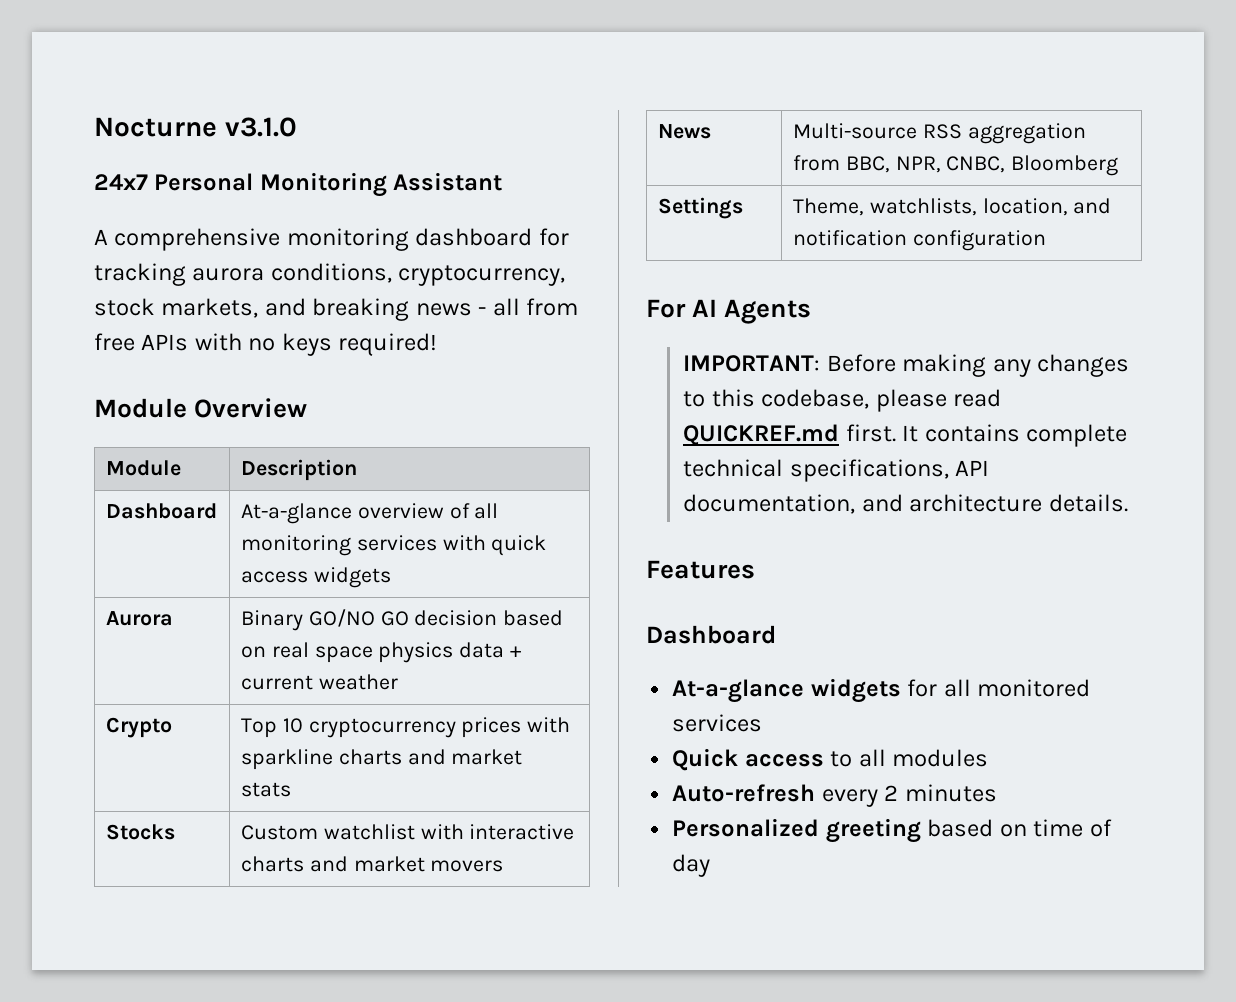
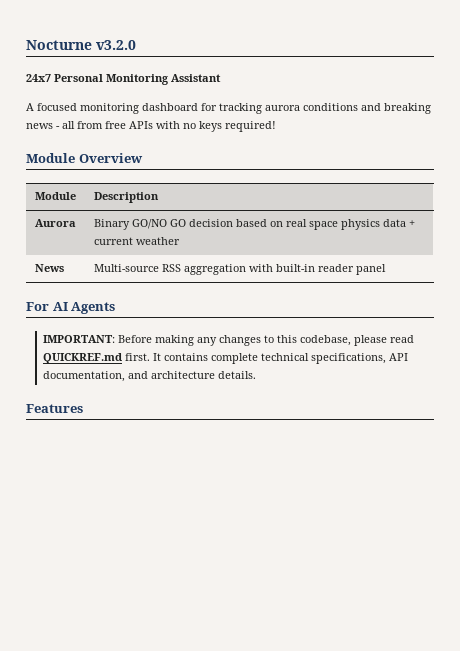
[224,117,297,137] v3.1.0 -> [96,40,136,50] v3.2.0
[114,228,281,251] comprehensive -> [37,103,77,111] focused
[270,263,566,286] [94,298,259,318] conditions, cryptocurrency, stock markets, -> [303,103,358,111] conditions
[105,503,217,519] [240,503,499,524] [240,535,547,556] [240,567,391,588] // Dashboard | At-a-glance overview of all monitoring services with quick access widgets -> (159, 197) none
[105,717,172,738] [240,717,571,738] [240,749,523,770] [240,782,291,797] [105,824,175,840] [240,824,575,840] [240,856,504,872] [657,124,711,139] [792,123,1086,144] [792,155,1119,176] [657,197,743,219] [792,198,1112,216] [792,230,1046,251] Crypto | Top 10 cryptocurrency prices with sparkline charts and market stats // Stocks | Custom watchlist with interactive charts and market movers // News | Multi-source RSS aggregation from BBC, NPR, CNBC, Bloomberg // Settings | Theme, watchlists, location, and notification configuration -> [34,264,64,272] [93,264,386,275] News | Multi-source RSS aggregation with built-in reader panel
[646,625,776,644] [672,678,1091,703] [672,714,763,732] [672,748,989,771] [672,784,997,807] [672,818,1112,843] [672,854,711,877] // Dashboard // At-a-glance widgets for all monitored services // Quick access to all modules // Auto-refresh every 2 minutes // Personalized greeting based on time of day -> (83, 408) none

